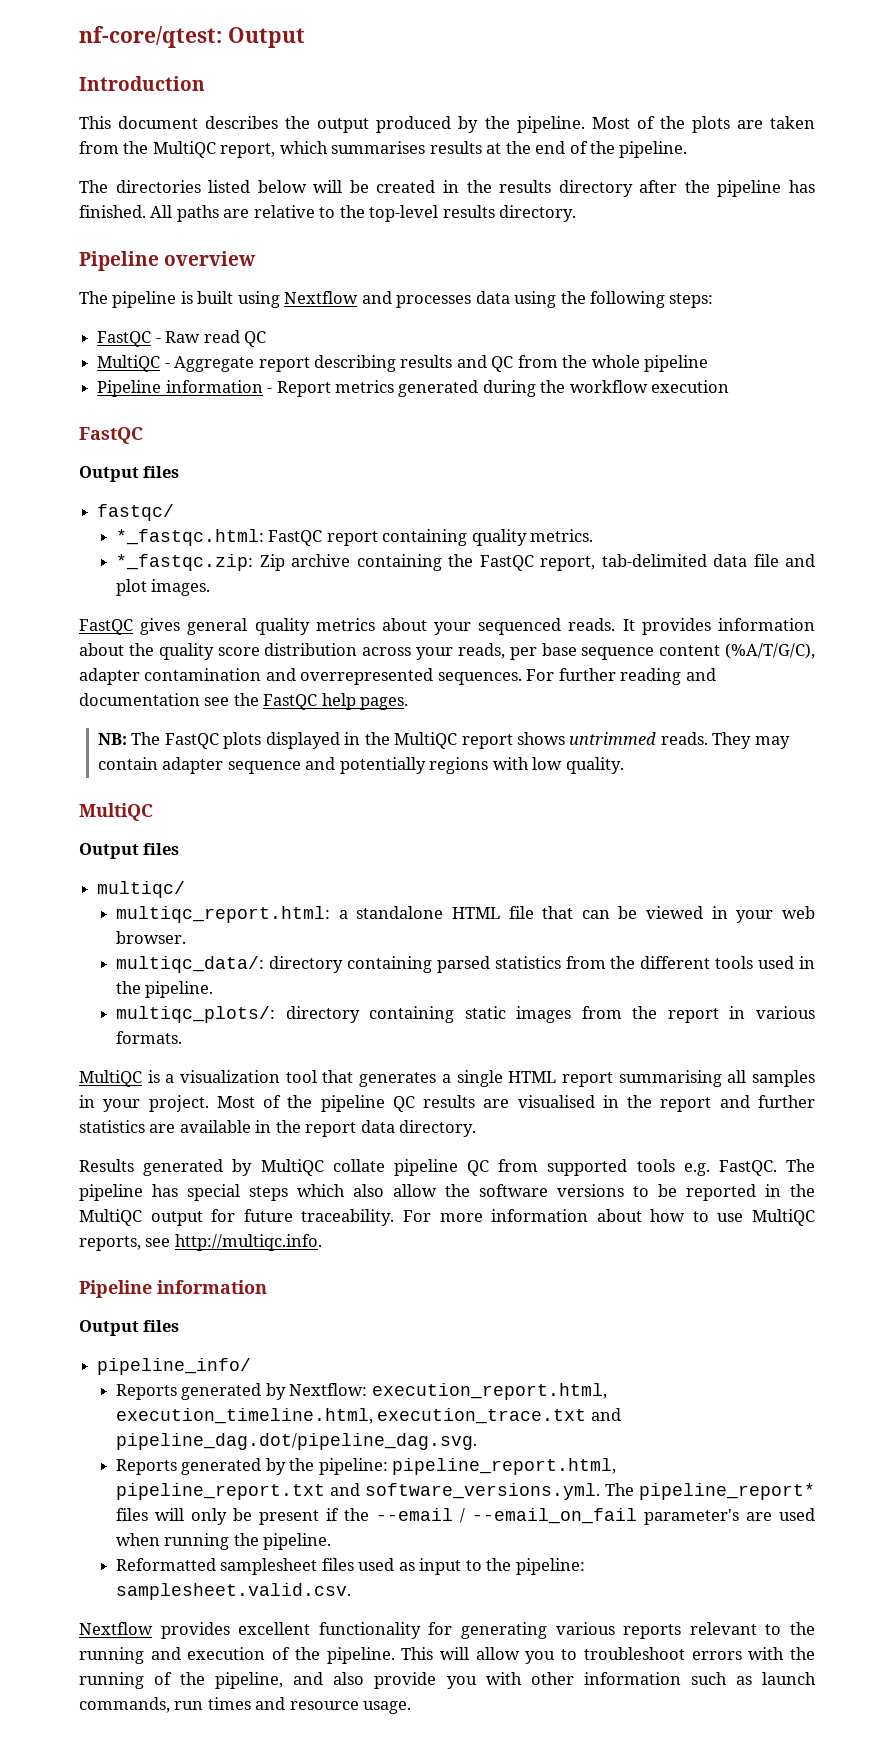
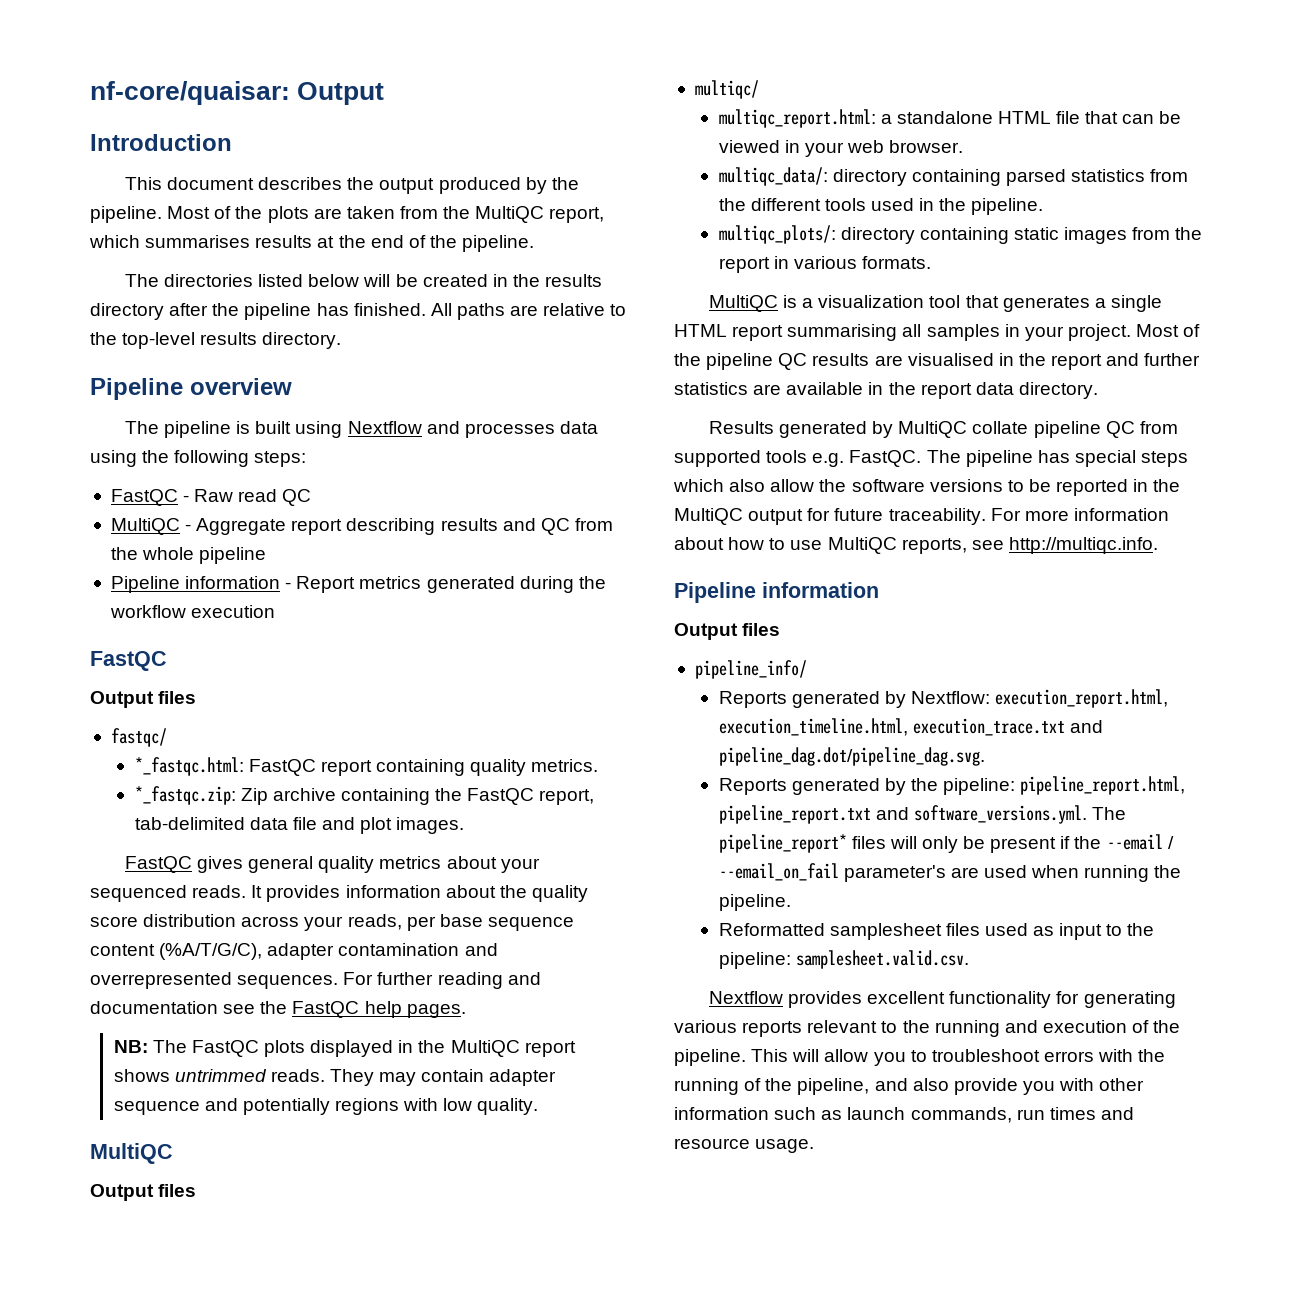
[79,26,222,48] nf-core/qtest: -> [90,81,290,105] nf-core/quaisar:

